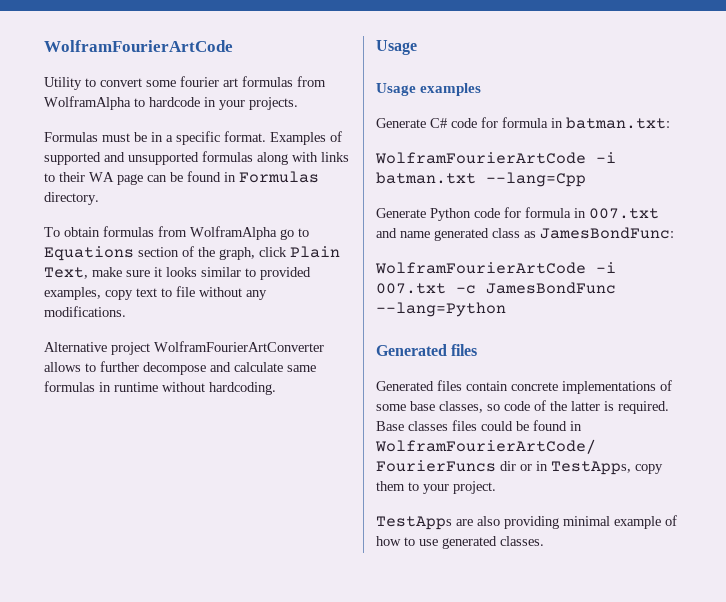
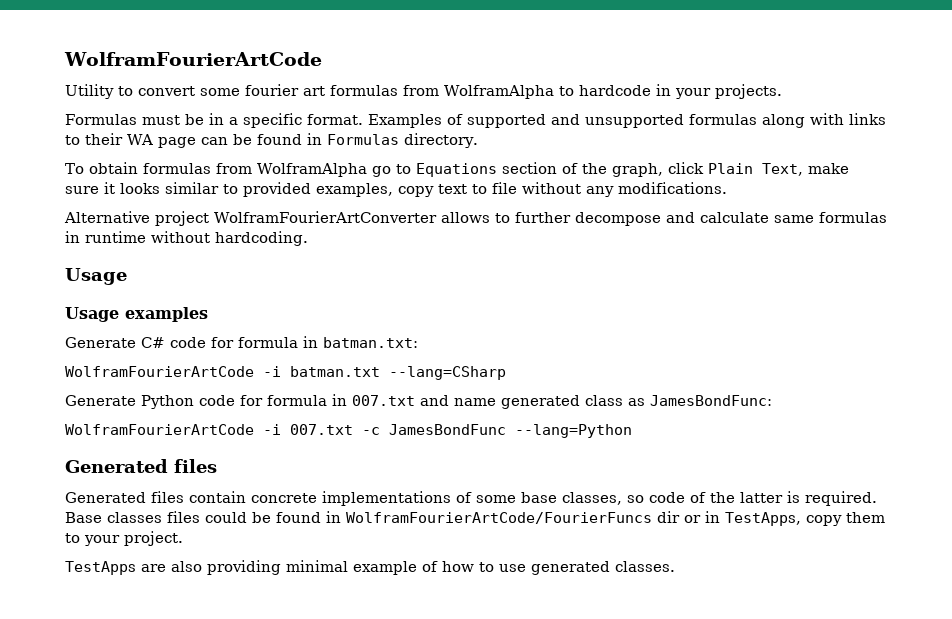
[486,172,586,187] --lang=Cpp -> [389,366,506,380] --lang=CSharp

